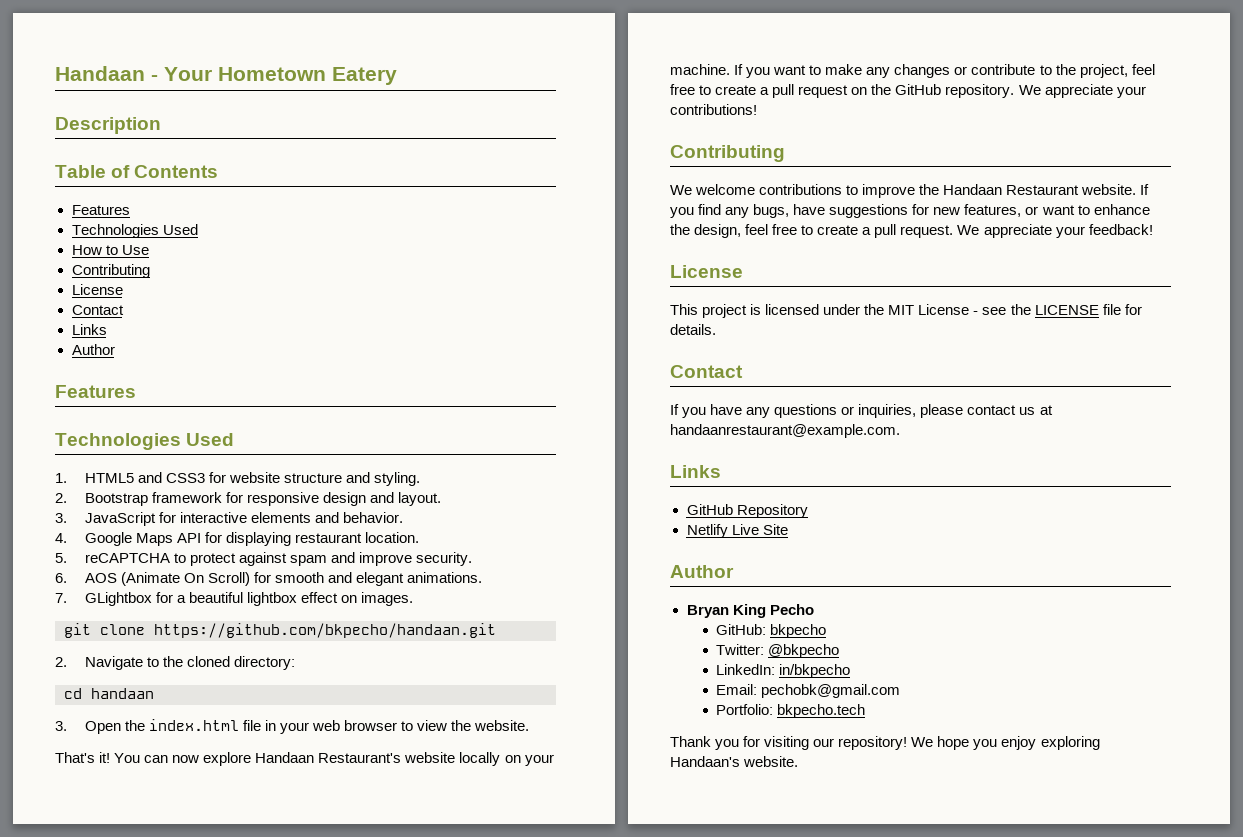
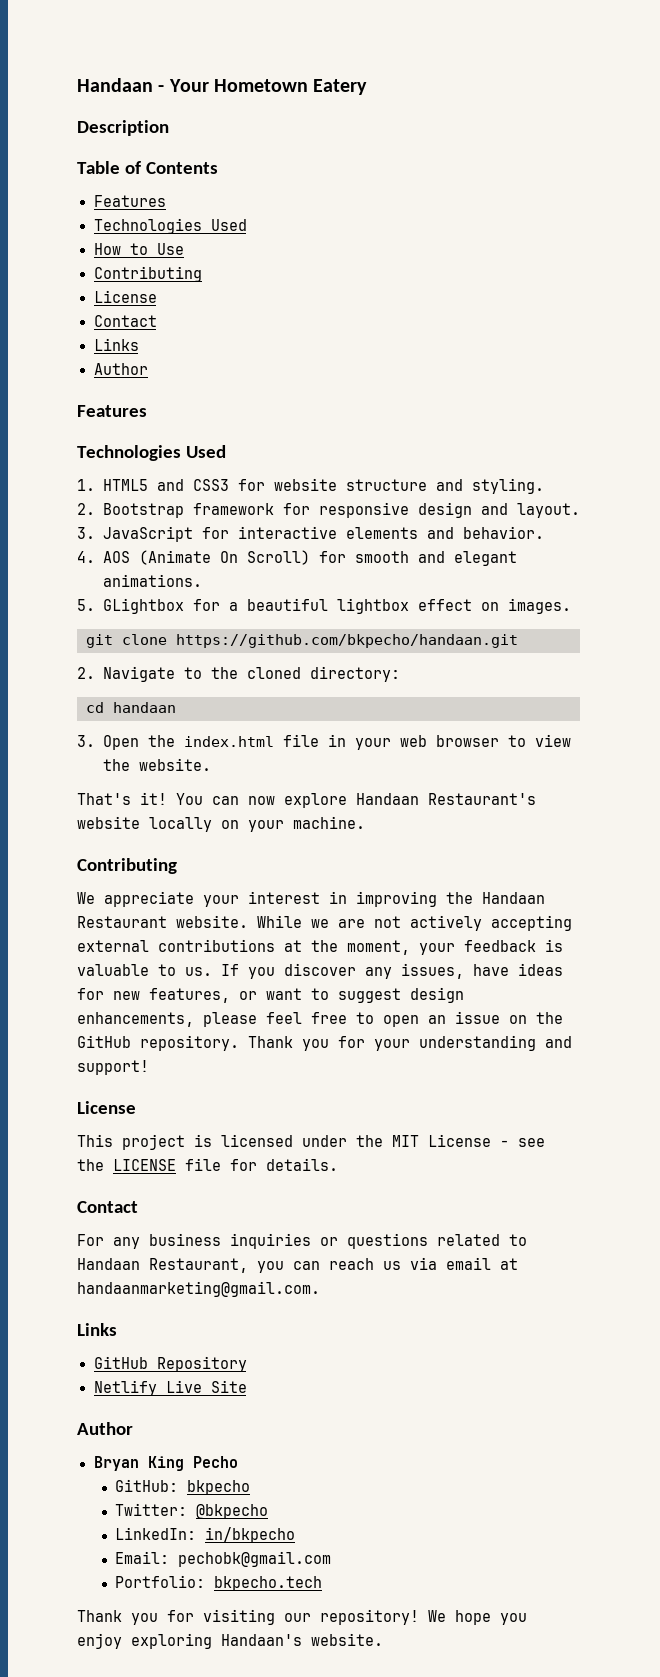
[84,532,419,546] [55,552,472,566] [55,573,67,583] Google Maps API for displaying restaurant location. // 5. reCAPTCHA to protect against spam and improve security. // 6. -> (95, 557) none
[55,593,67,603] 7. -> [77,599,95,611] 5.
[734,64,1155,78] [670,84,1146,98] [670,104,757,115] [670,145,785,162] [670,184,1150,198] [670,204,909,218] If you want to make any changes or contribute to the project, feel free to create a pull request on the GitHub repository. We appreciate your contributions! // Contributing // We welcome contributions to improve the Handaan Restaurant website. If you find any bugs, have suggestions -> [77,858,177,874] [77,891,545,907] [77,915,572,931] [77,939,563,955] [77,963,563,979] // Contributing // We appreciate your interest in improving the Handaan Restaurant website. While we are not actively accepting external contributions at the moment, your feedback is valuable to us. If you discover any issues, have ideas
[1093,204,1150,215] [670,224,1153,238] enhance the design, feel free to create a pull request. We appreciate your feedback! -> [338,987,464,1003] [77,1011,563,1027] [77,1035,572,1051] [77,1060,149,1075] suggest design enhancements, please feel free to open an issue on the GitHub repository. Thank you for your understanding and support!
[670,404,1053,418] [670,424,900,438] If you have any questions or inquiries, please contact us at handaanrestaurant@example.com. -> [77,1233,527,1249] [77,1257,518,1273] [77,1281,320,1297] For any business inquiries or questions related to Handaan Restaurant, you can reach us via email at handaanmarketing@gmail.com.

